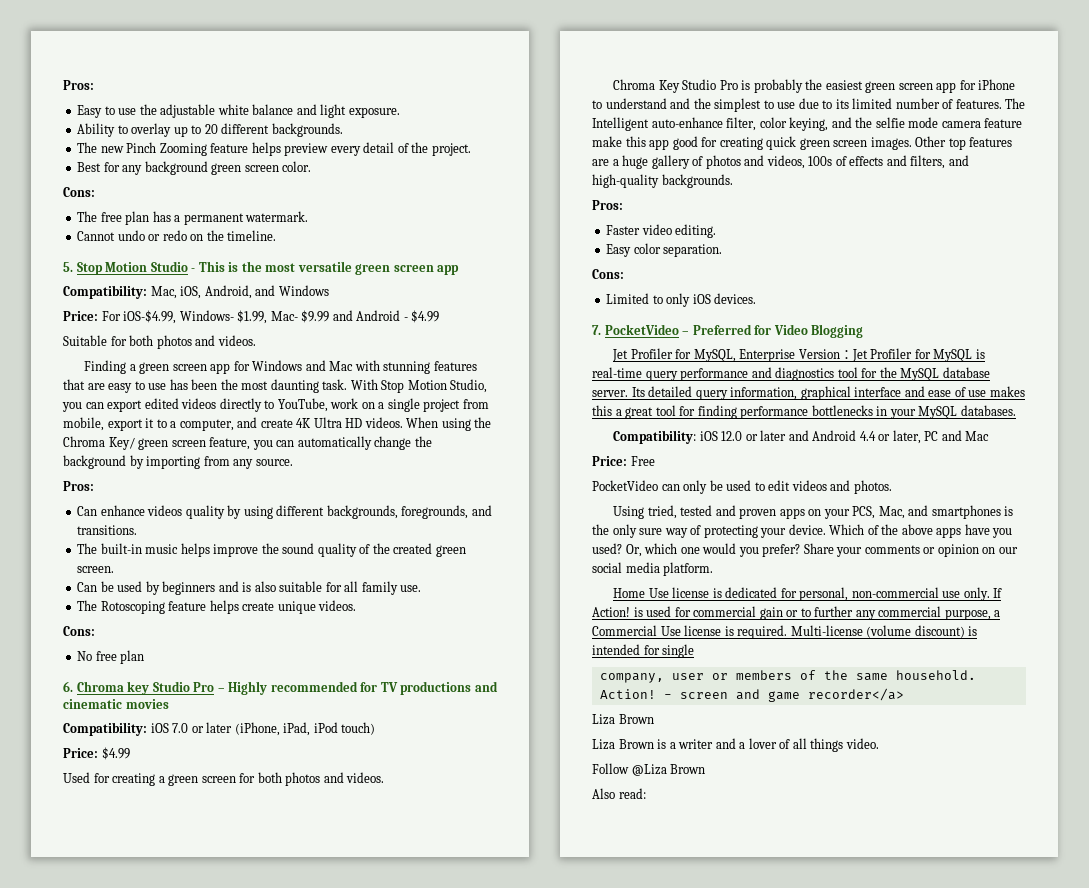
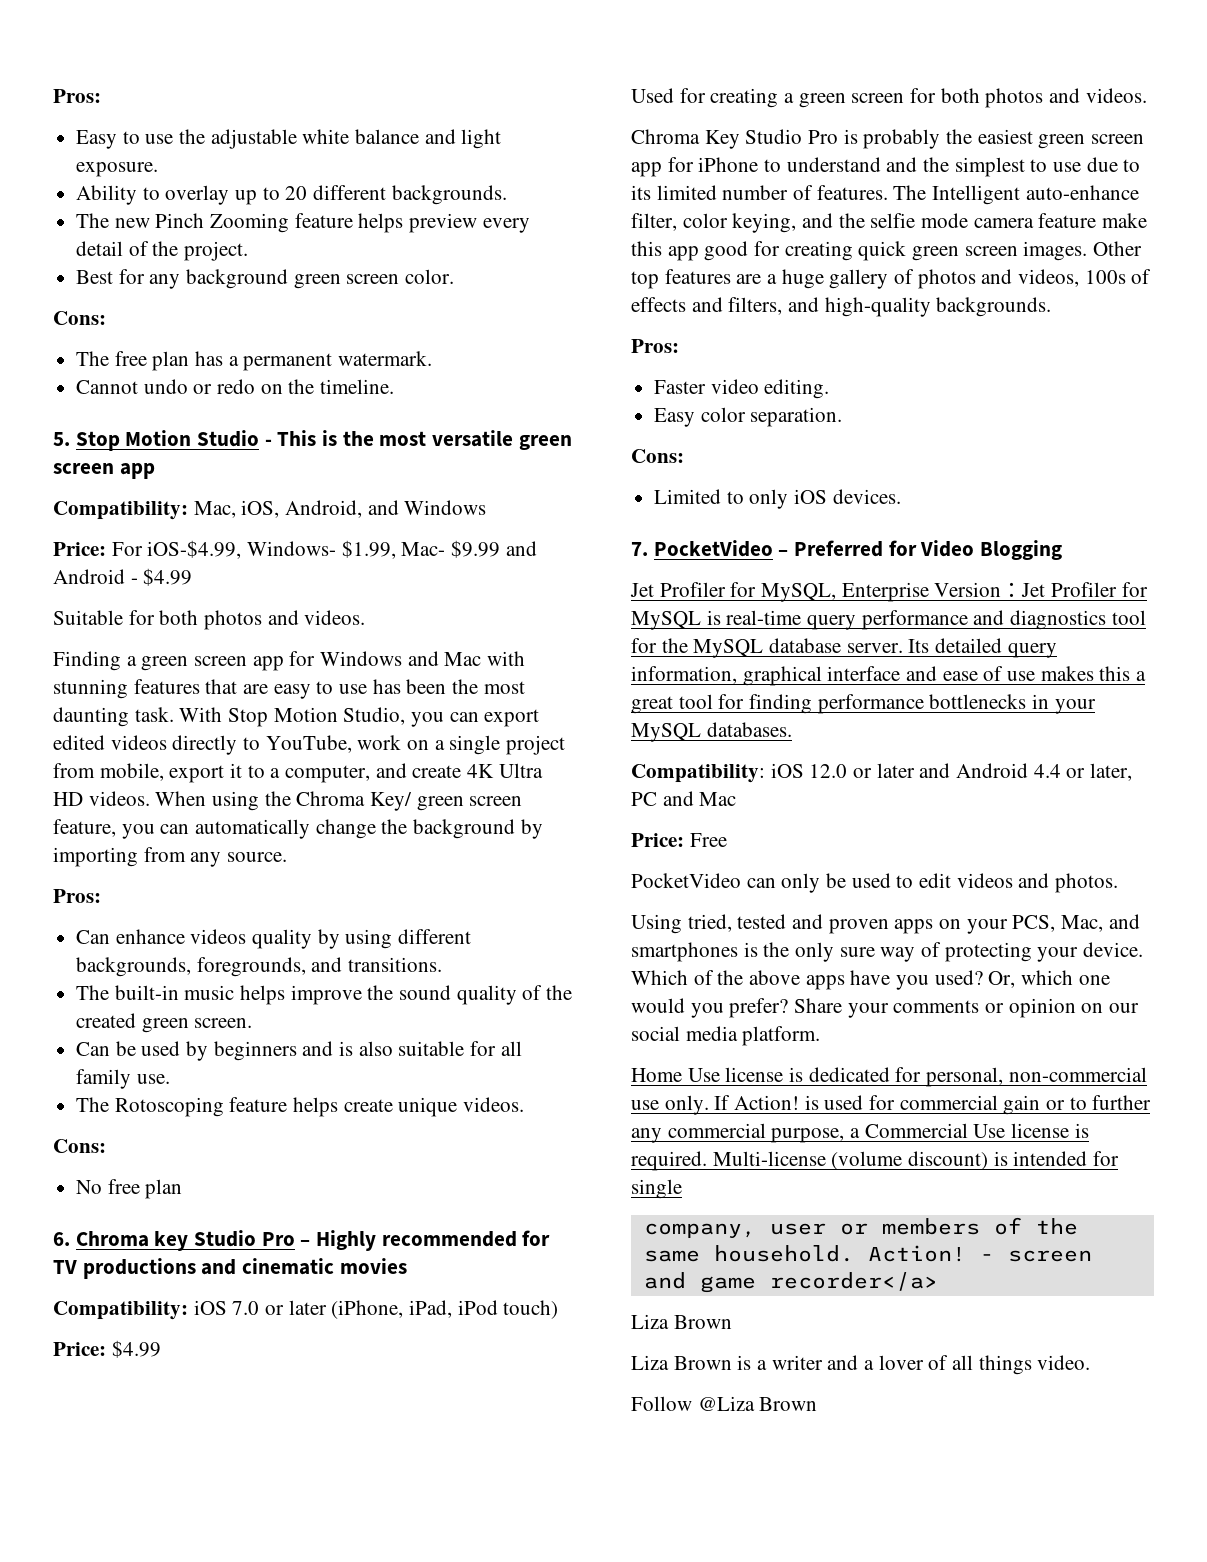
[592,788,646,799] // Also read: -> (818, 1404) none

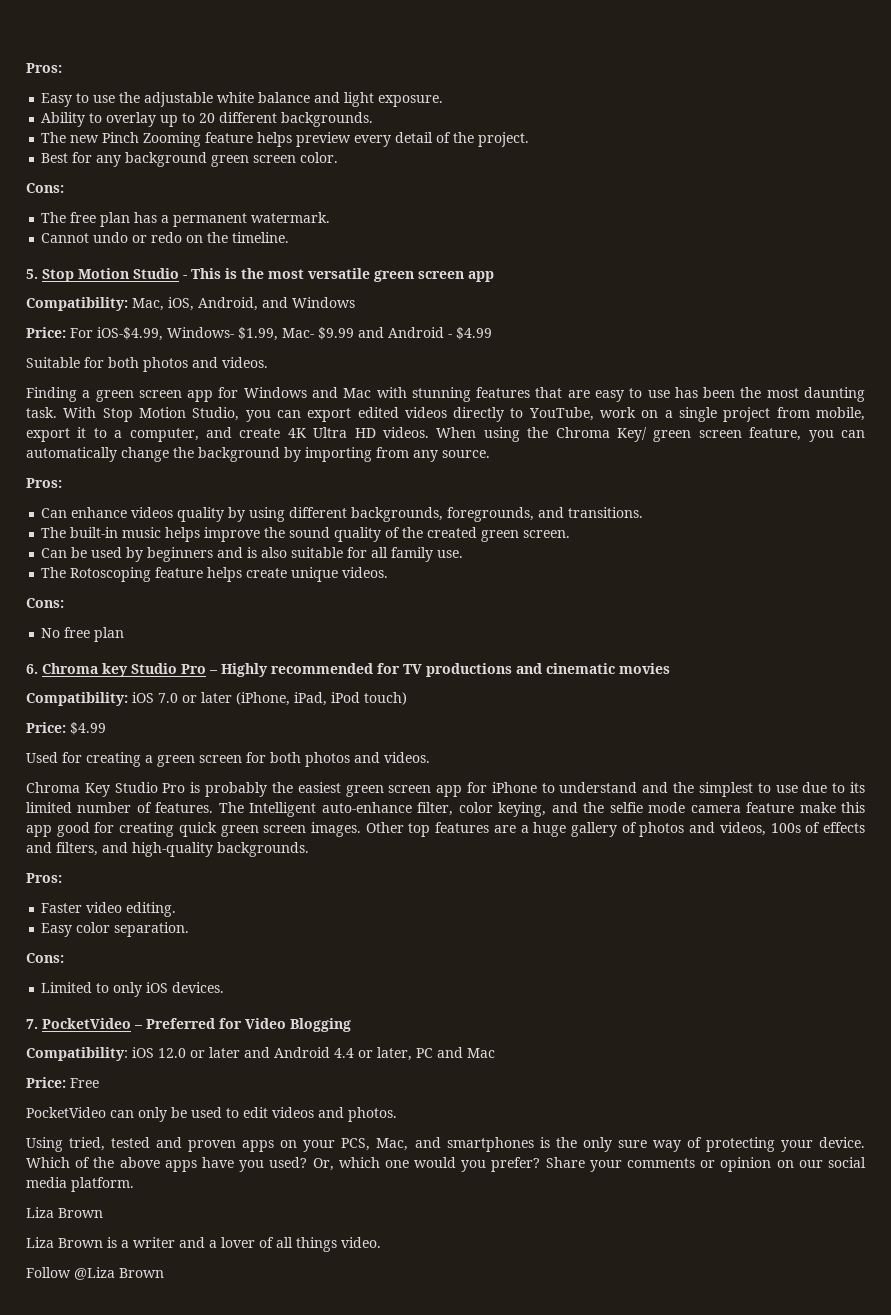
[630,582,1148,602] [631,610,1146,630] [631,638,1057,658] [631,666,1147,686] [631,694,1096,714] [631,722,792,742] // Jet Profiler for MySQL, Enterprise Version：Jet Profiler for MySQL is real-time query performance and diagnostics tool for the MySQL database server. Its detailed query information, graphical interface and ease of use makes this a great tool for finding performance bottlenecks in your MySQL databases. -> (351, 1025) none
[631,1067,1147,1087] [631,1095,1152,1115] [631,1123,1089,1143] [631,1151,1120,1171] [631,1179,682,1199] [643,1217,1078,1238] [643,1245,1092,1262] [643,1272,938,1293] // Home Use license is dedicated for personal, non-commercial use only. If Action! is used for commercial gain or to further any commercial purpose, a Commercial Use license is required. Multi-license (volume discount) is intended for single // company, user or members of the same household. Action! - screen and game recorder</a> -> (134, 1184) none

